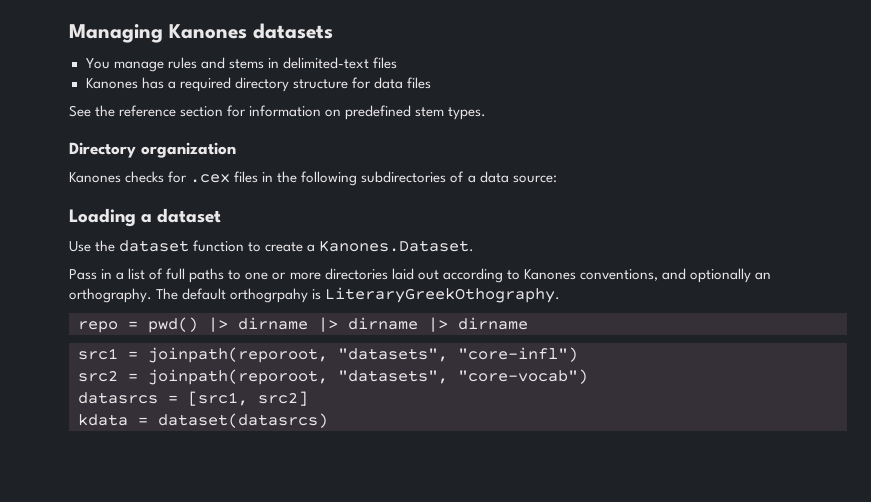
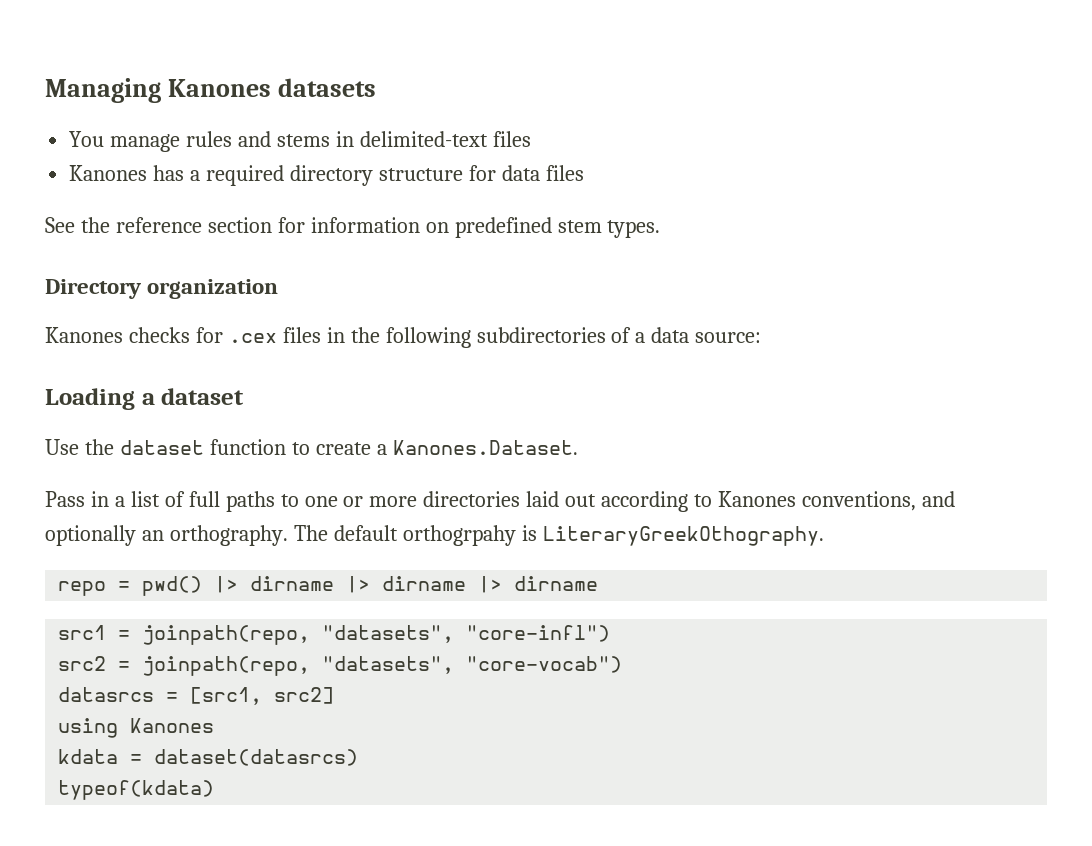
[148,347,328,363] joinpath(reporoot, -> [142,625,311,645] joinpath(repo,
[148,369,328,385] joinpath(reporoot, -> [142,656,311,676] joinpath(repo,
(308, 398) none -> [58,718,215,738] // using Kanones
(328, 420) none -> [58,780,215,800] // typeof(kdata)

